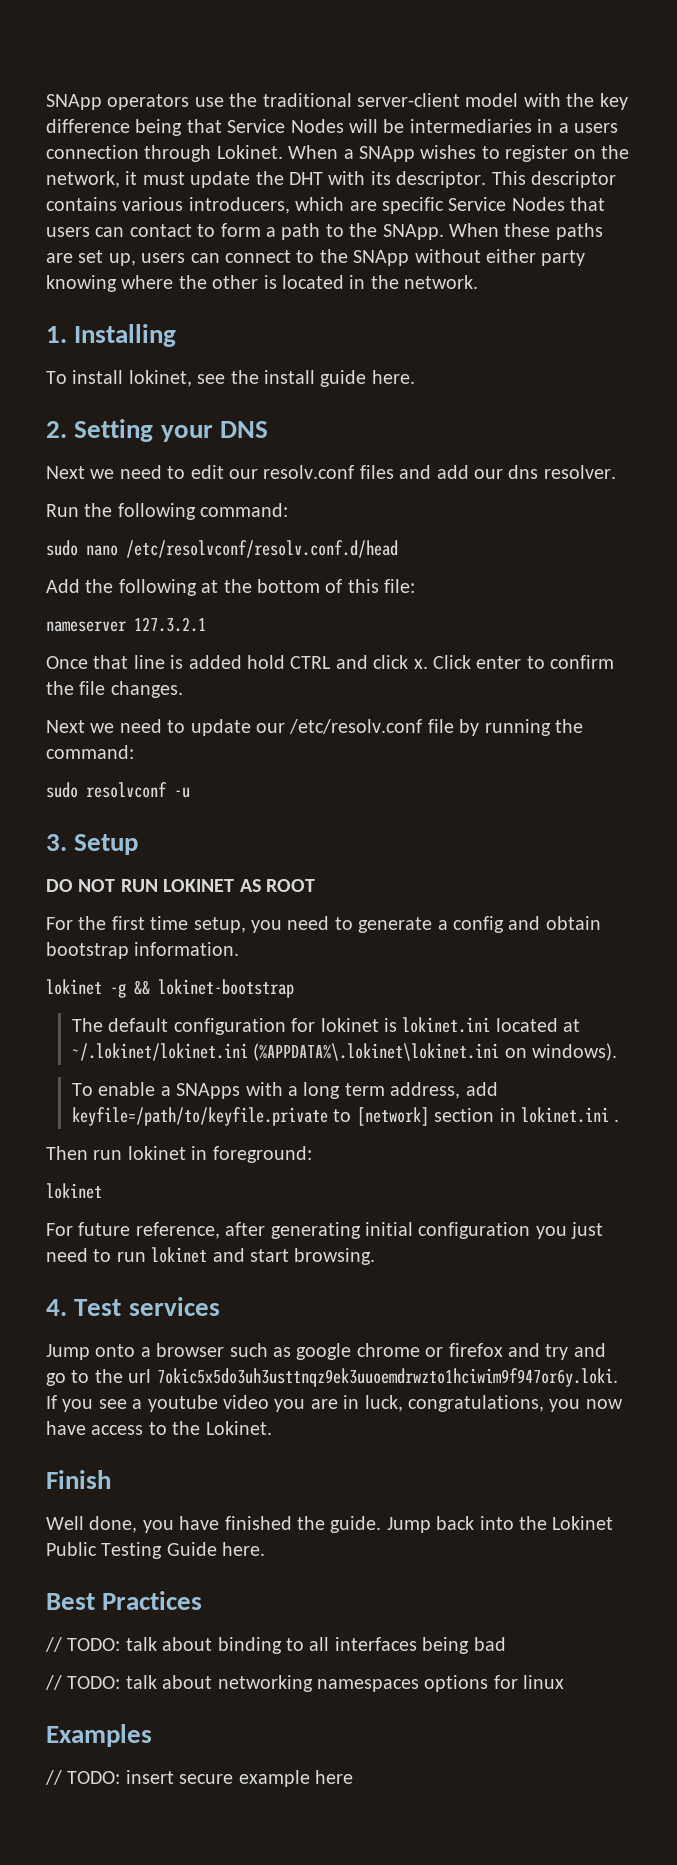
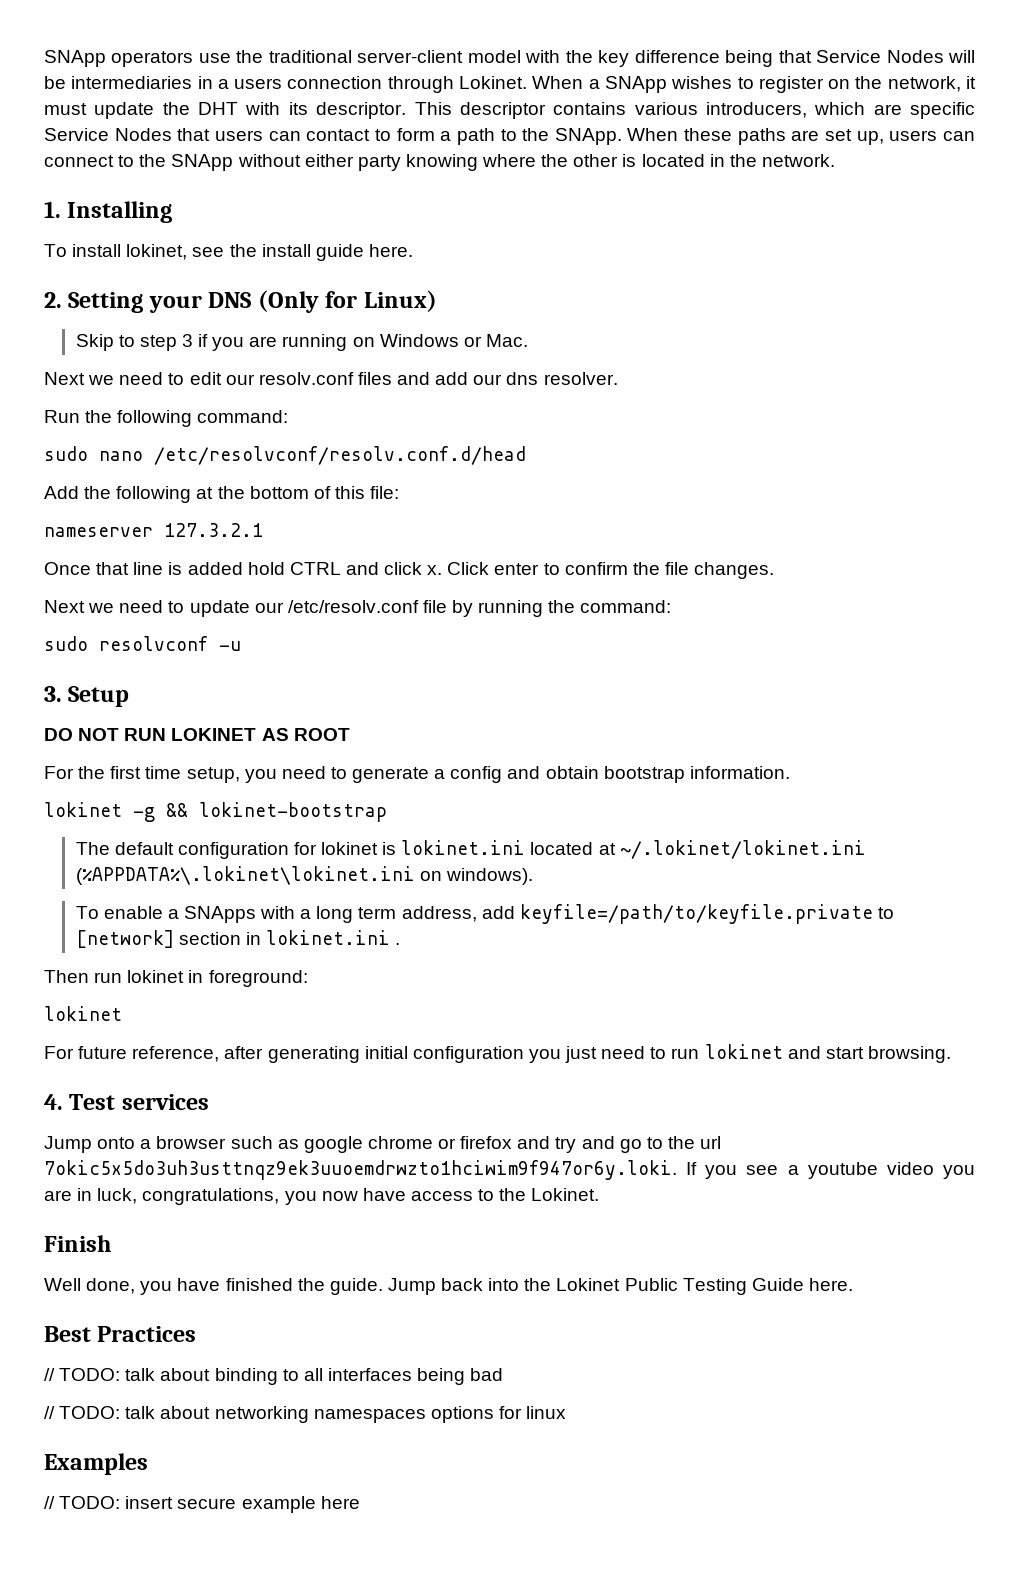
(268, 429) none -> [257,290,437,313] [75,334,528,351] (Only for Linux) // Skip to step 3 if you are running on Windows or Mac.

